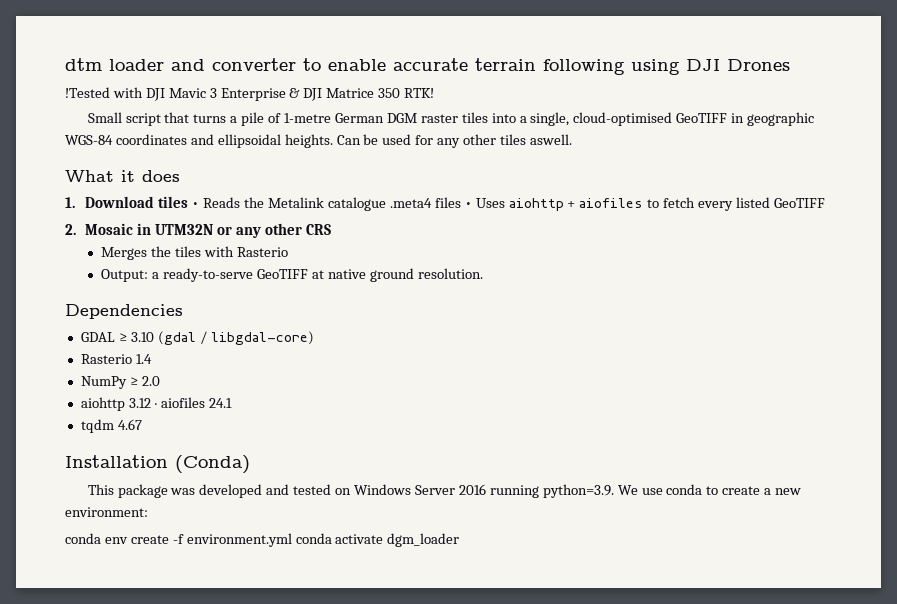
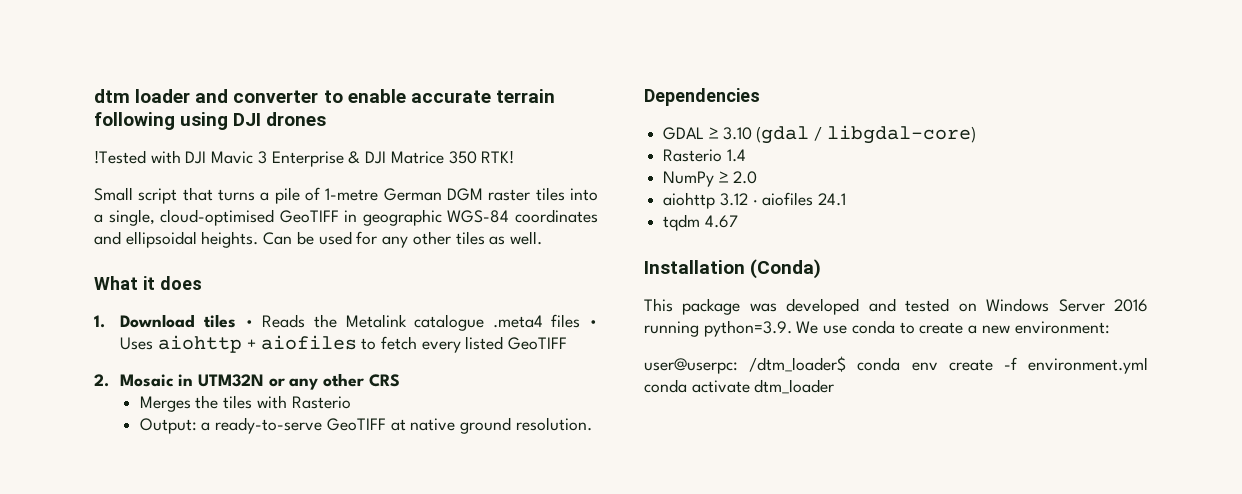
[727,59,790,71] Drones -> [266,112,327,126] drones
[529,134,572,145] aswell. -> [489,231,542,245] as well.
(148, 512) none -> [644,356,847,374] user@userpc: /dtm_loader$
[387,533,460,547] dgm_loader -> [754,379,835,394] dtm_loader

